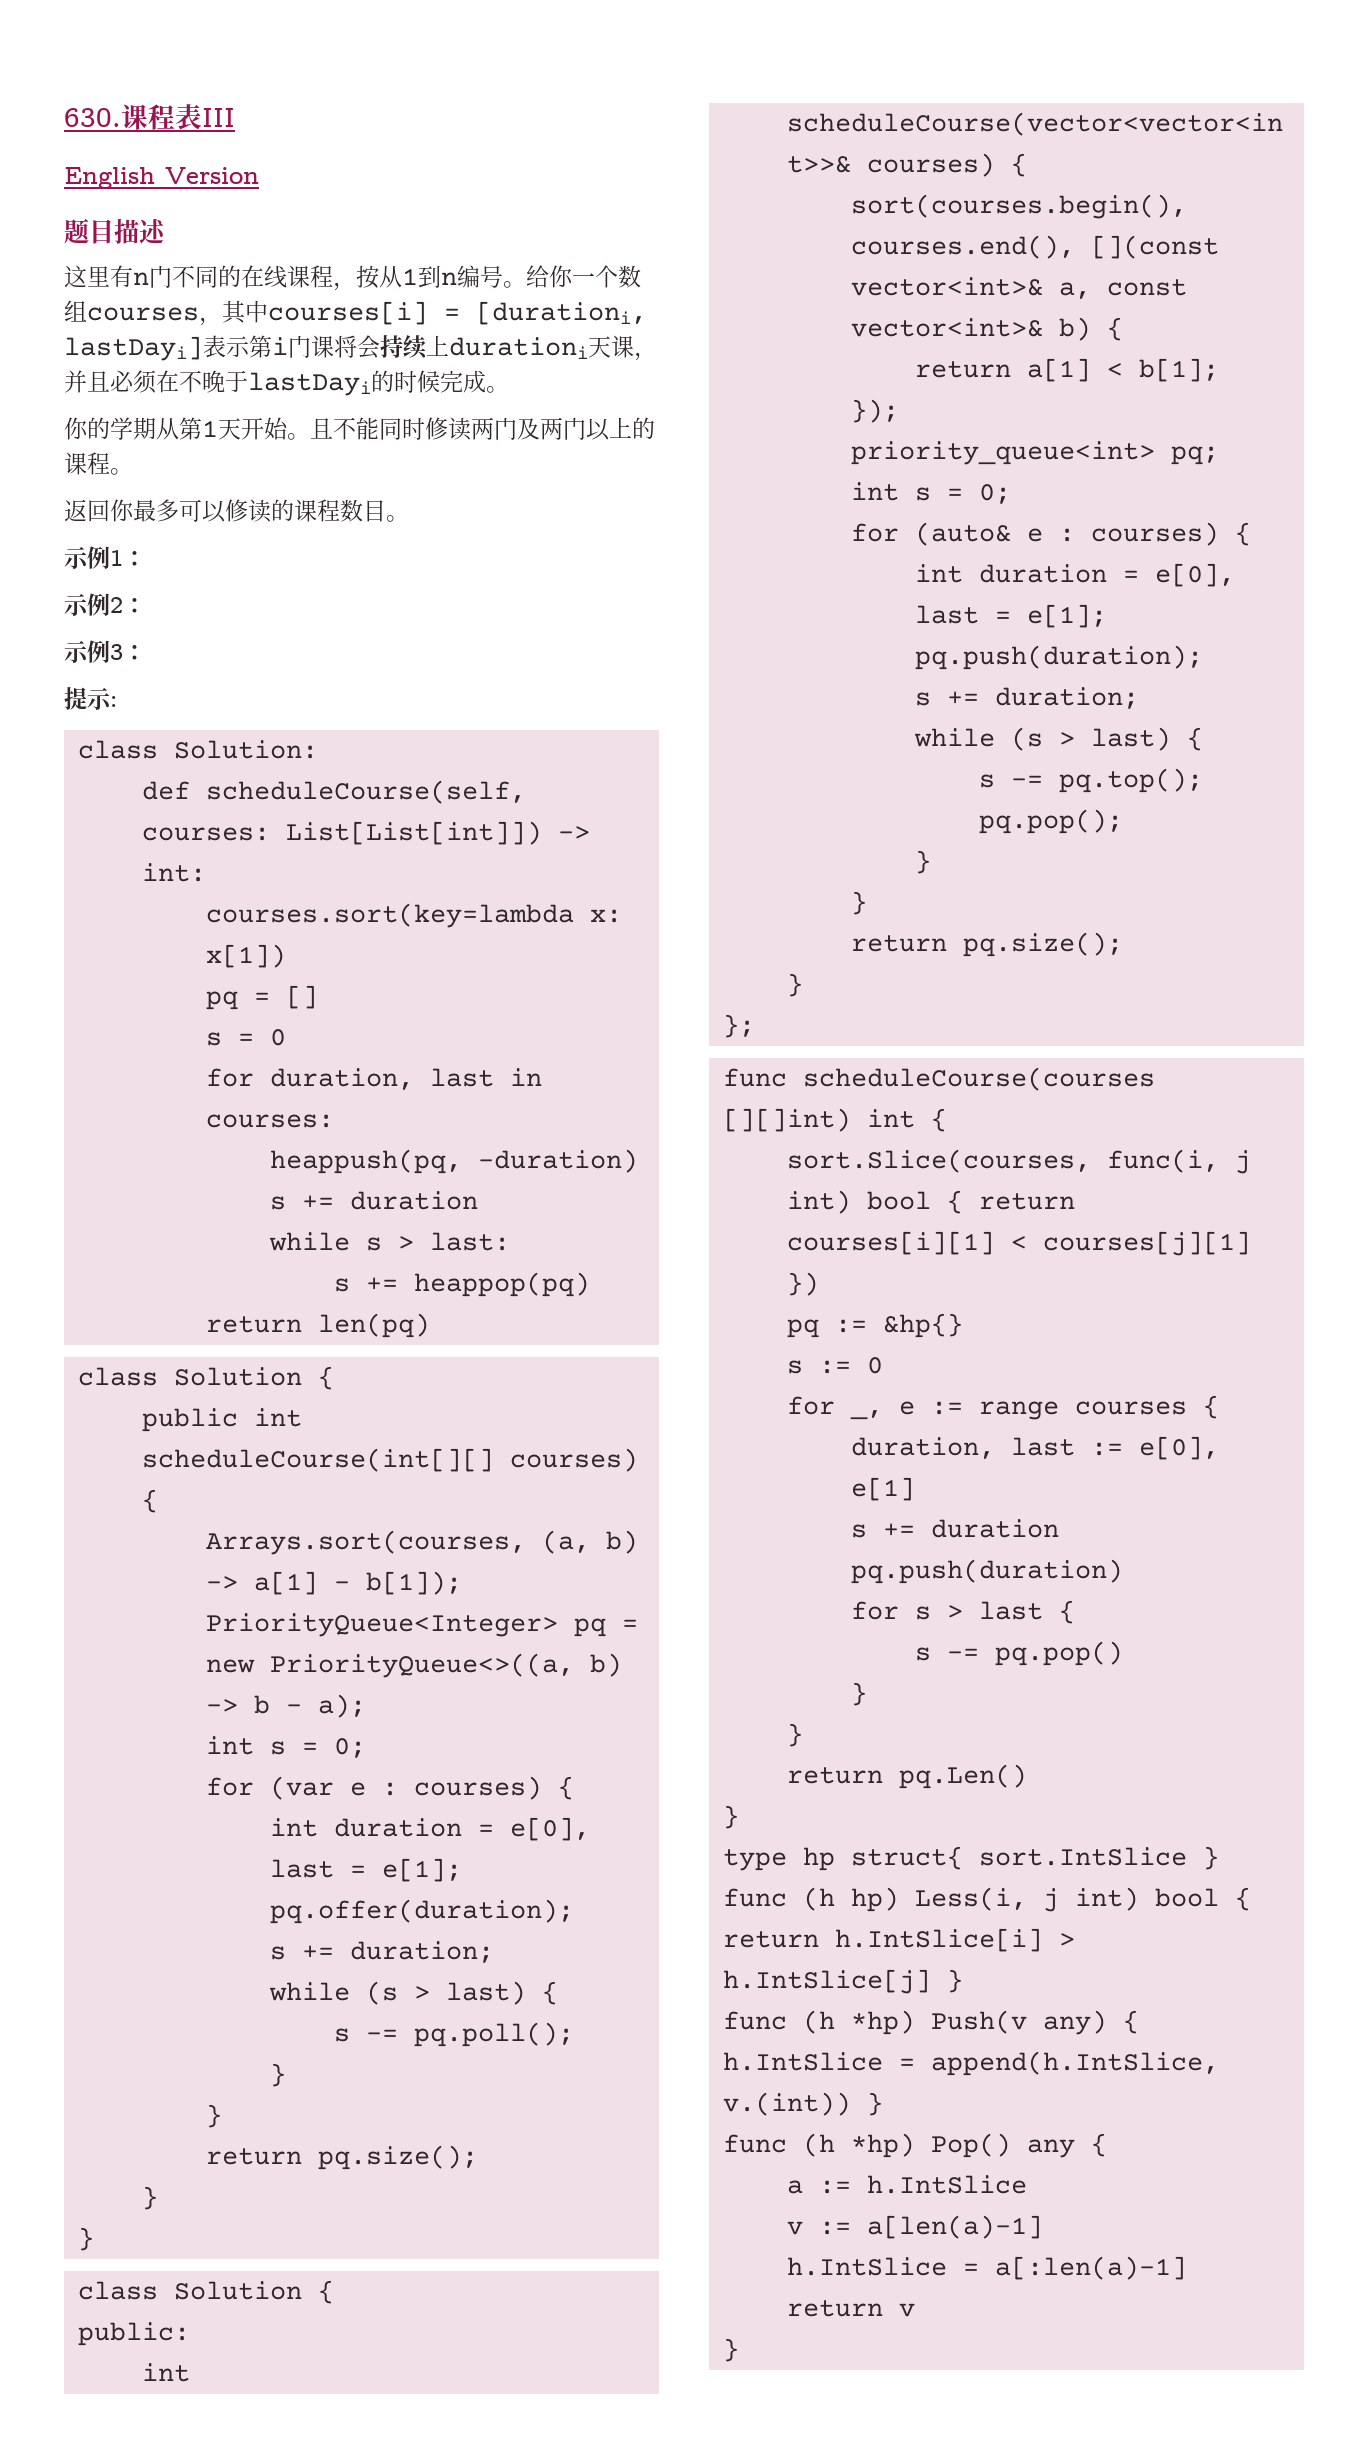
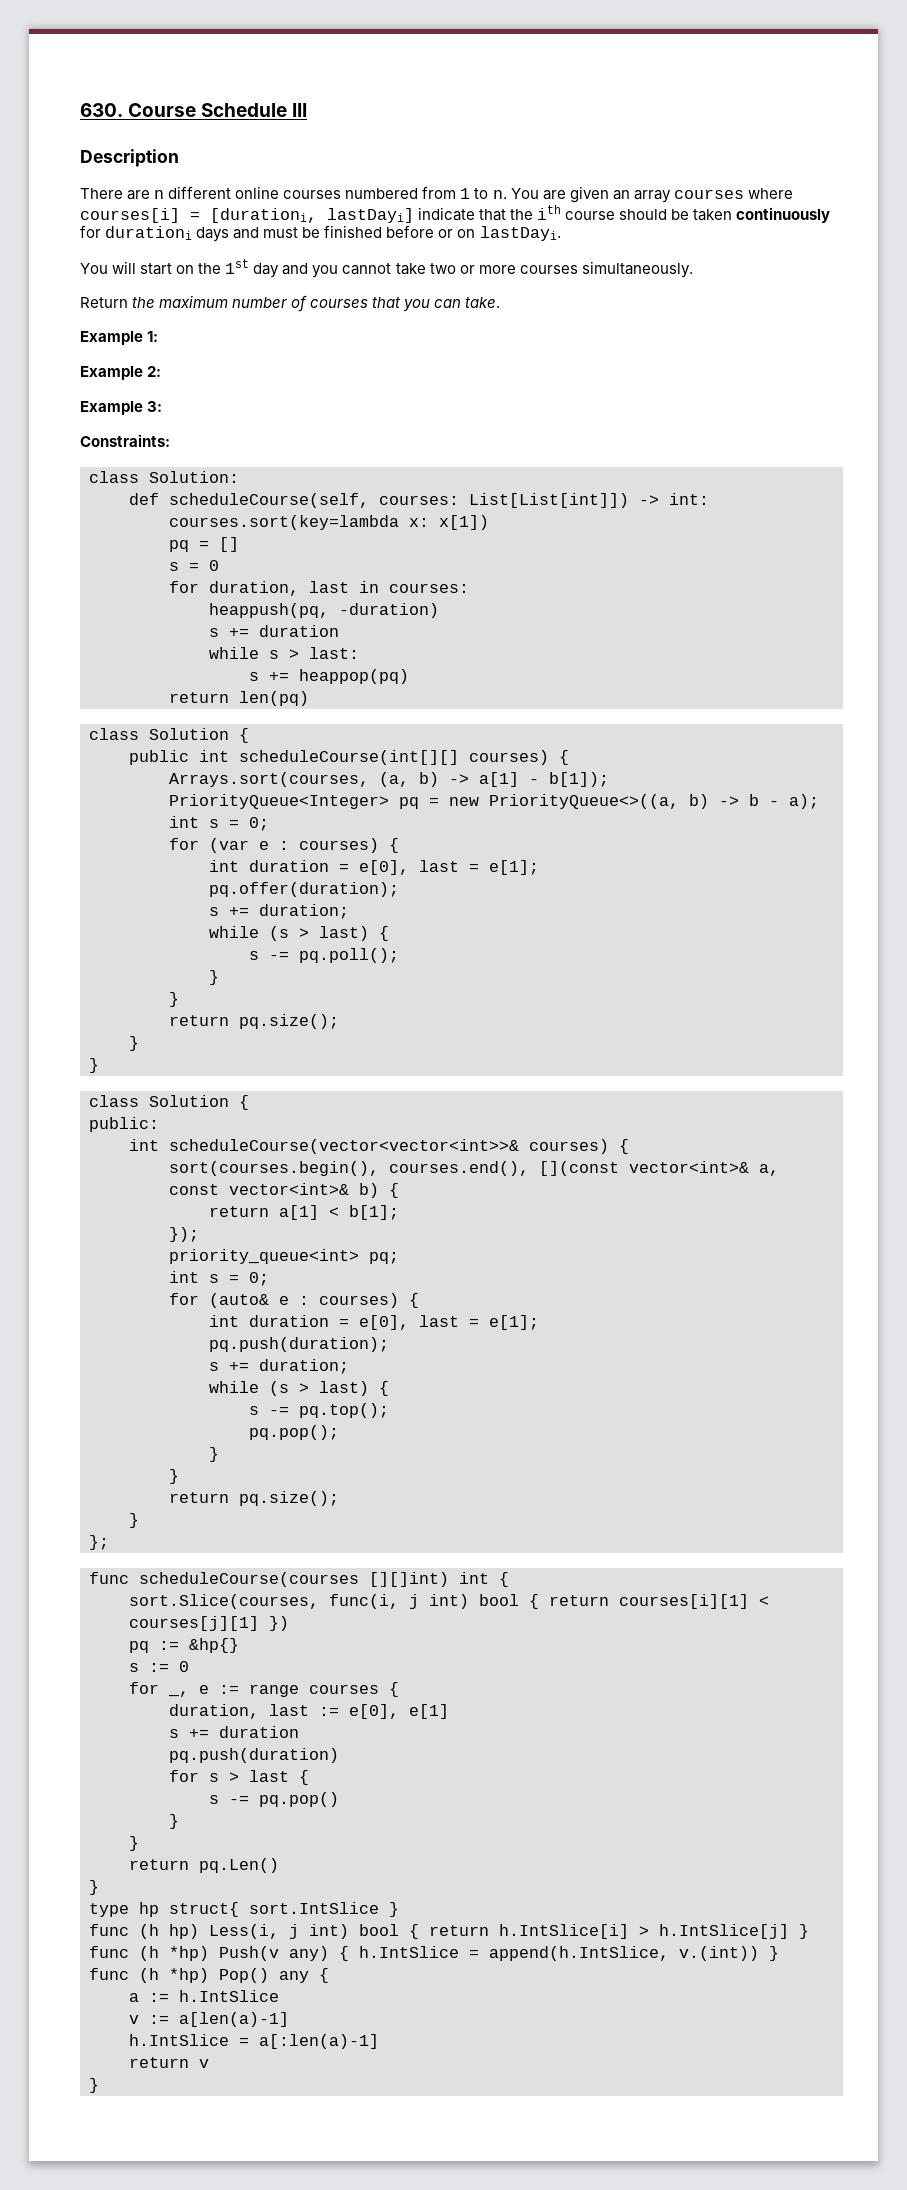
[121,104,202,130] 课程表 -> [128,103,288,117] Course Schedule
[64,167,259,189] [64,218,166,244] [64,265,641,291] [64,300,647,326] [64,335,657,361] [64,370,509,396] [64,417,655,441] [64,452,133,475] [64,499,409,523] [64,546,146,569] [64,593,146,616] [64,640,146,663] [64,687,117,710] English Version // 题目描述 // 这里有n门不同的在线课程，按从1到n编号。给你一个数组courses，其中courses[i] = [durationi, lastDayi]表示第i门课将会持续上durationi天课，并且必须在不晚于lastDayi的时候完成。 // 你的学期从第1天开始。且不能同时修读两门及两门以上的课程。 // 返回你最多可以修读的课程数目。 // 示例1： // 示例2： // 示例3： // 提示: -> [80,149,179,167] [80,186,793,203] [80,205,831,223] [80,225,561,242] [80,259,693,278] [80,295,501,312] [80,331,159,345] [80,366,162,380] [80,401,163,415] [80,434,170,447] Description // There are n different online courses numbered from 1 to n. You are given an array courses where courses[i] = [durationi, lastDayi] indicate that the ith course should be taken continuously for durationi days and must be finished before or on lastDayi. // You will start on the 1st day and you cannot take two or more courses simultaneously. // Return the maximum number of courses that you can take. // Example 1: // Example 2: // Example 3: // Constraints:

